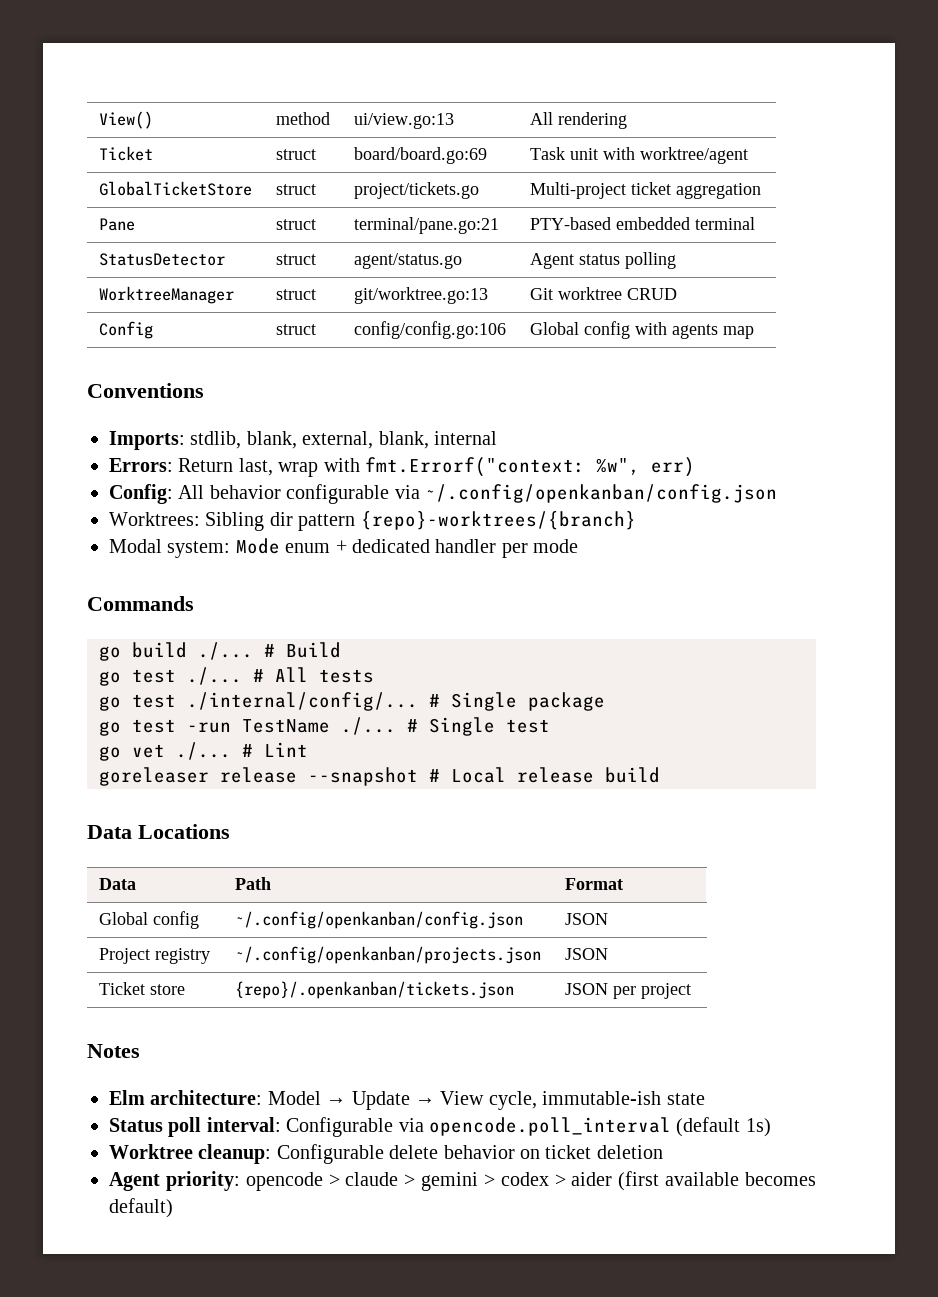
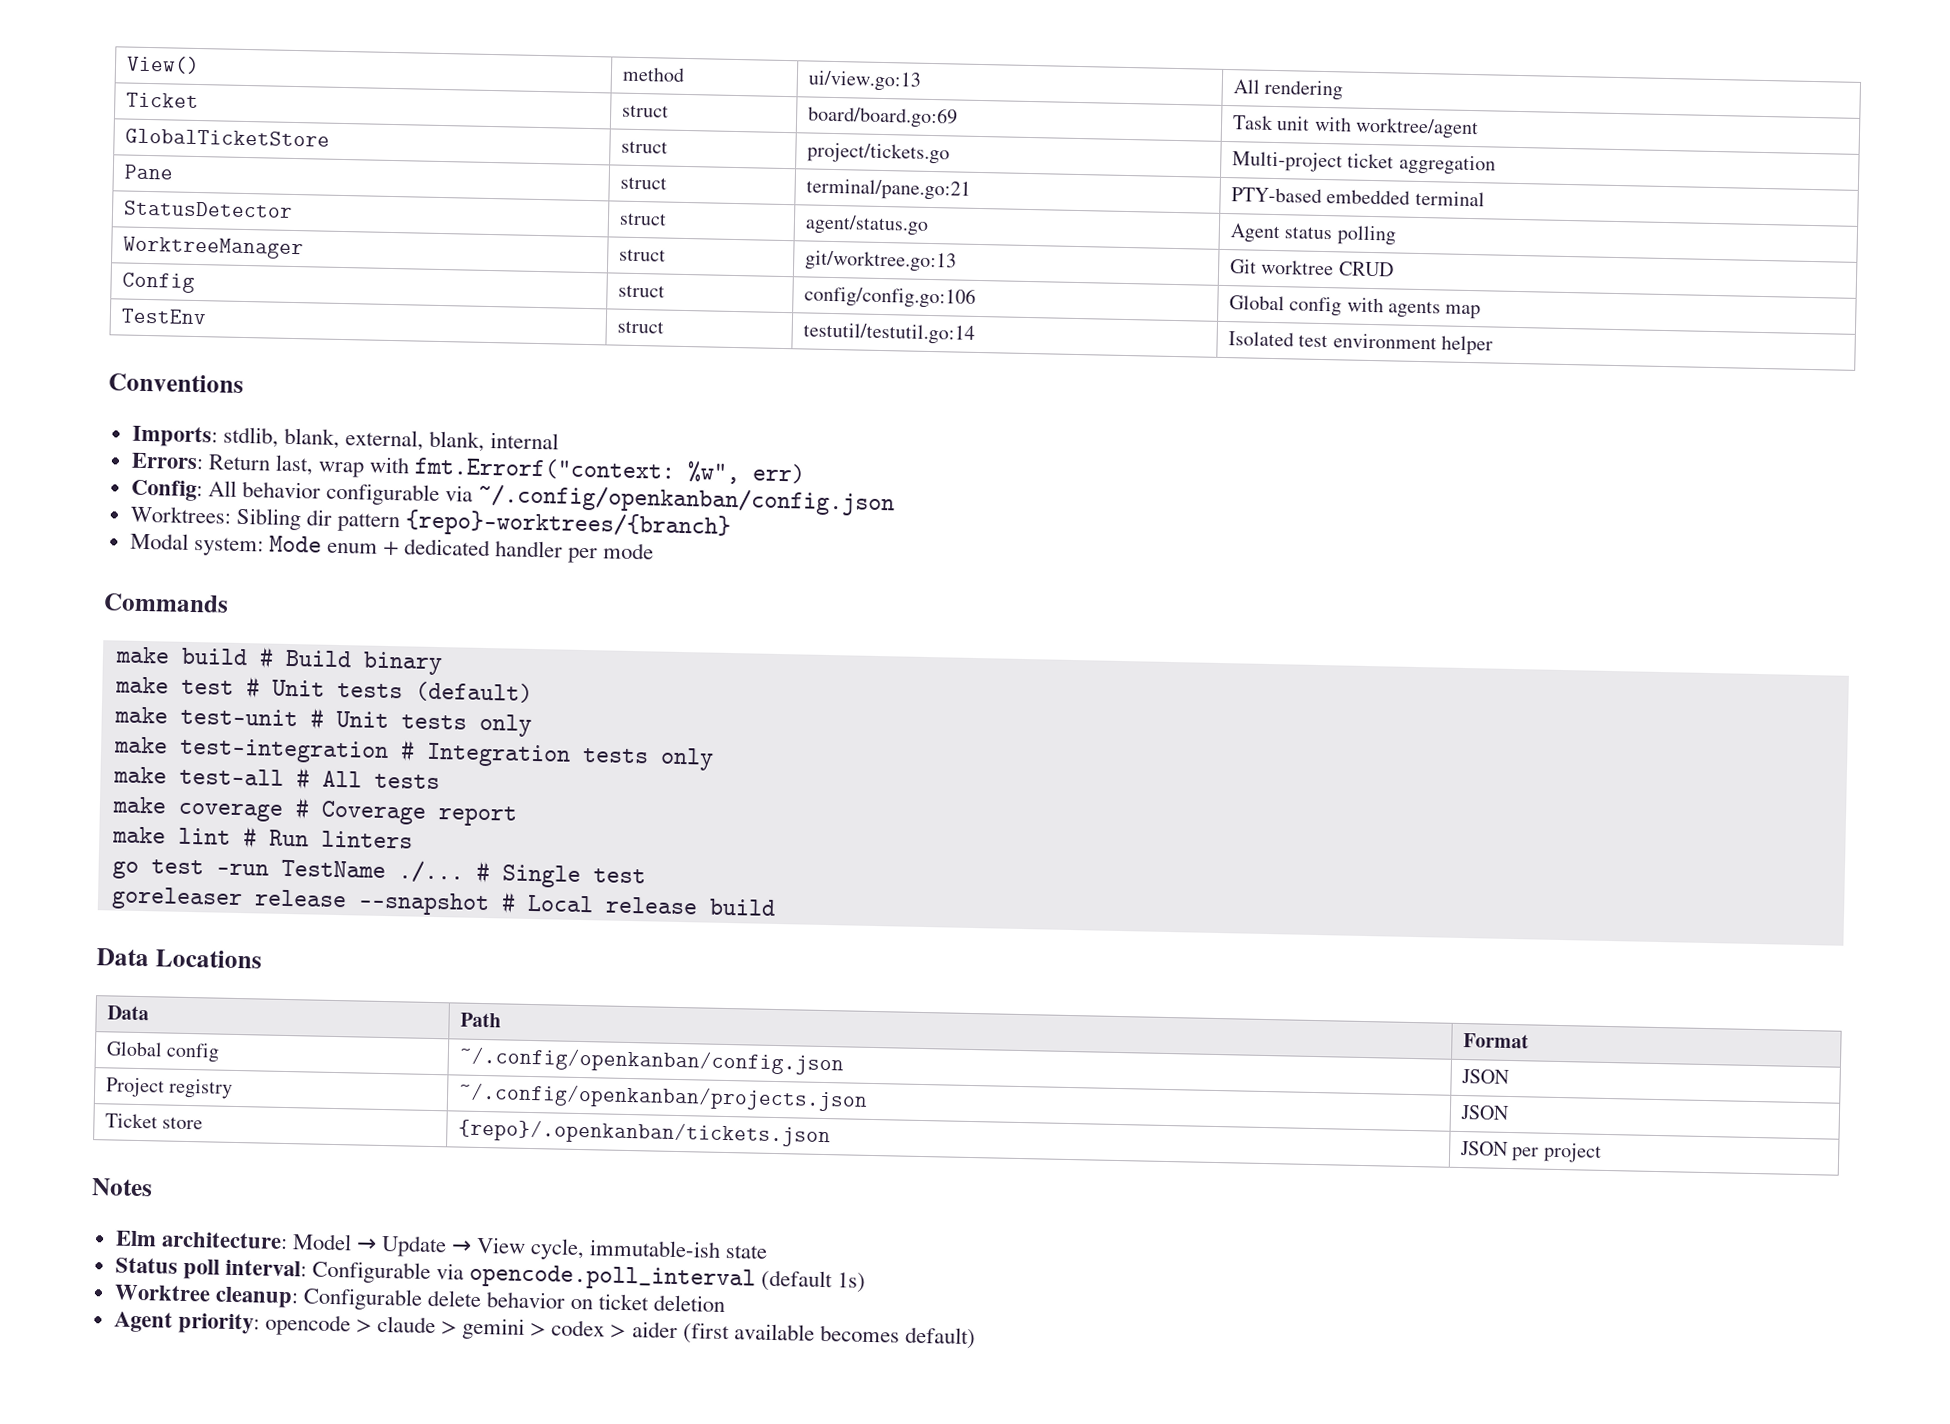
(754, 332) none -> [120,308,207,325] [616,320,664,334] [802,322,975,345] [1227,331,1494,356] // TestEnv | struct | testutil/testutil.go:14 | Isolated test environment helper
[99,642,253,661] go build ./... -> [114,646,248,666] make build
[99,667,374,686] [99,692,605,711] // go test ./... # All tests // go test ./internal/config/... # Single package -> [362,651,443,676] [114,676,533,703] [113,706,532,737] [112,736,714,771] [112,766,440,790] [111,796,517,827] [111,826,413,849] binary // make test # Unit tests (default) // make test-unit # Unit tests only // make test-integration # Integration tests only // make test-all # All tests // make coverage # Coverage report // make lint # Run linters
[99,742,308,761] // go vet ./... # Lint -> (646, 876) none

